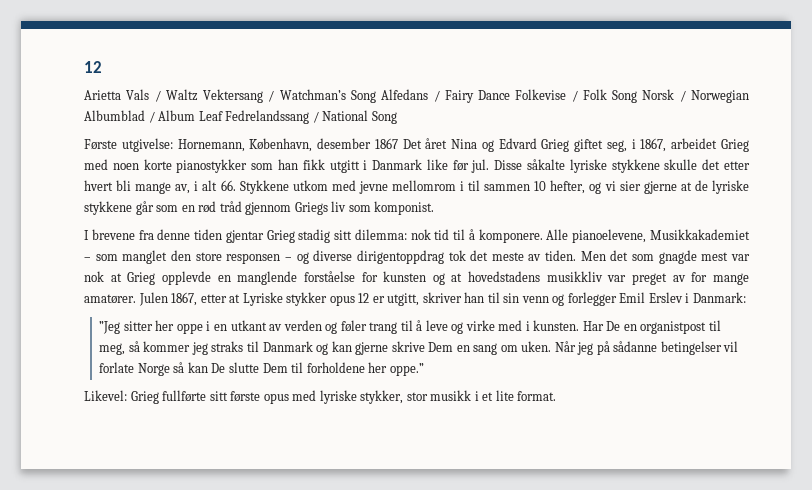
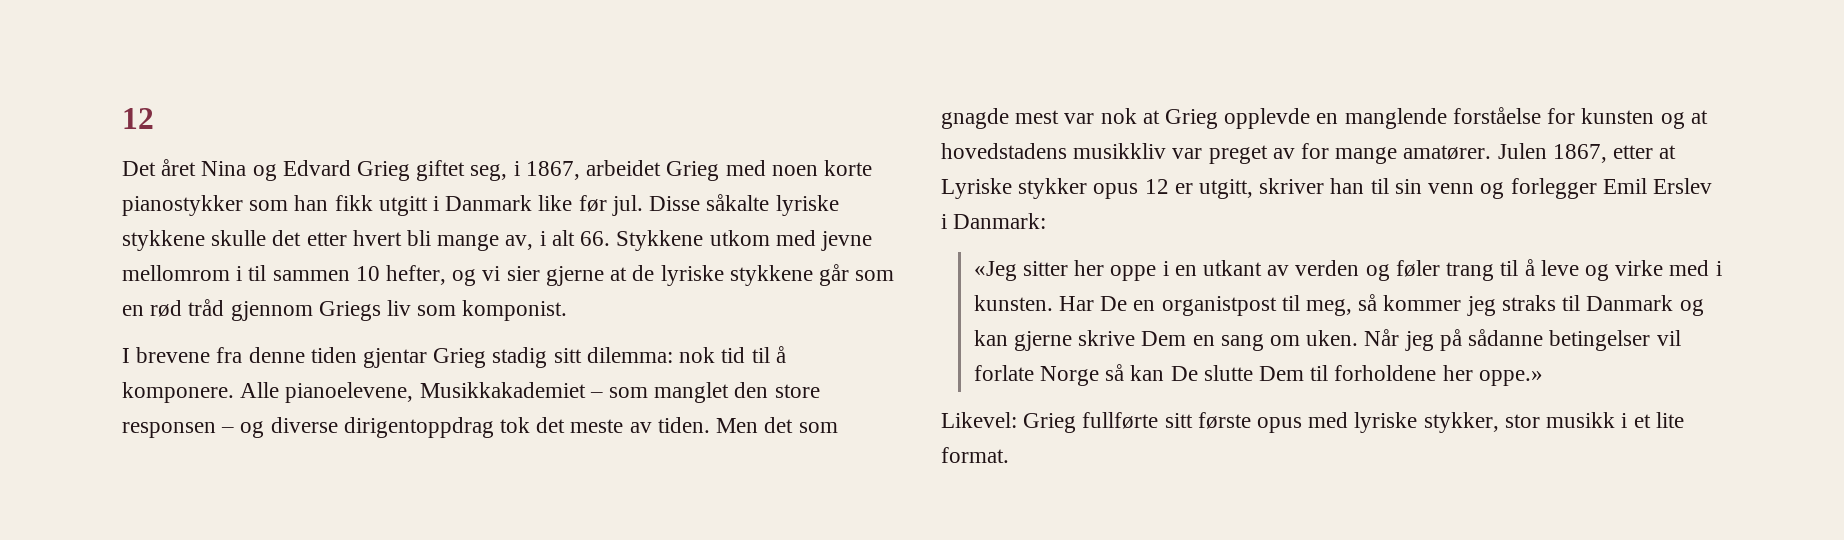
[84,89,750,103] [84,110,397,124] [84,138,398,152] Arietta Vals / Waltz Vektersang / Watchman’s Song Alfedans / Fairy Dance Folkevise / Folk Song Norsk / Norwegian Albumblad / Album Leaf Fedrelandssang / National Song // Første utgivelse: Hornemann, København, desember 1867 -> (154, 118) none
[99,321,121,334] ”Jeg -> [973,261,1017,281] «Jeg
[389,363,424,376] oppe.” -> [1478,370,1543,386] oppe.»

